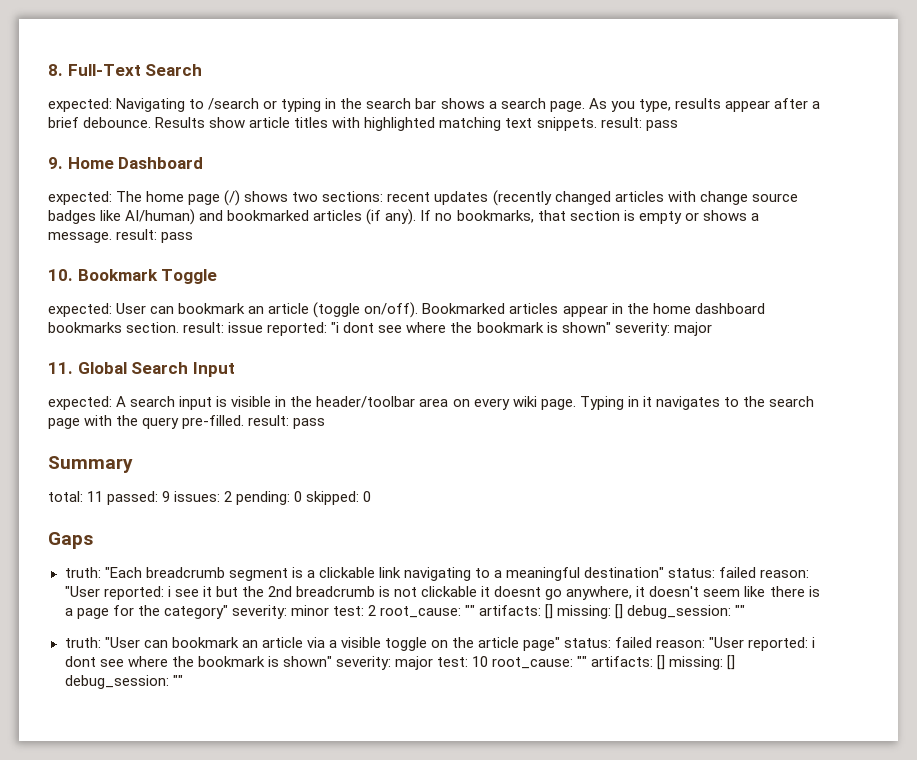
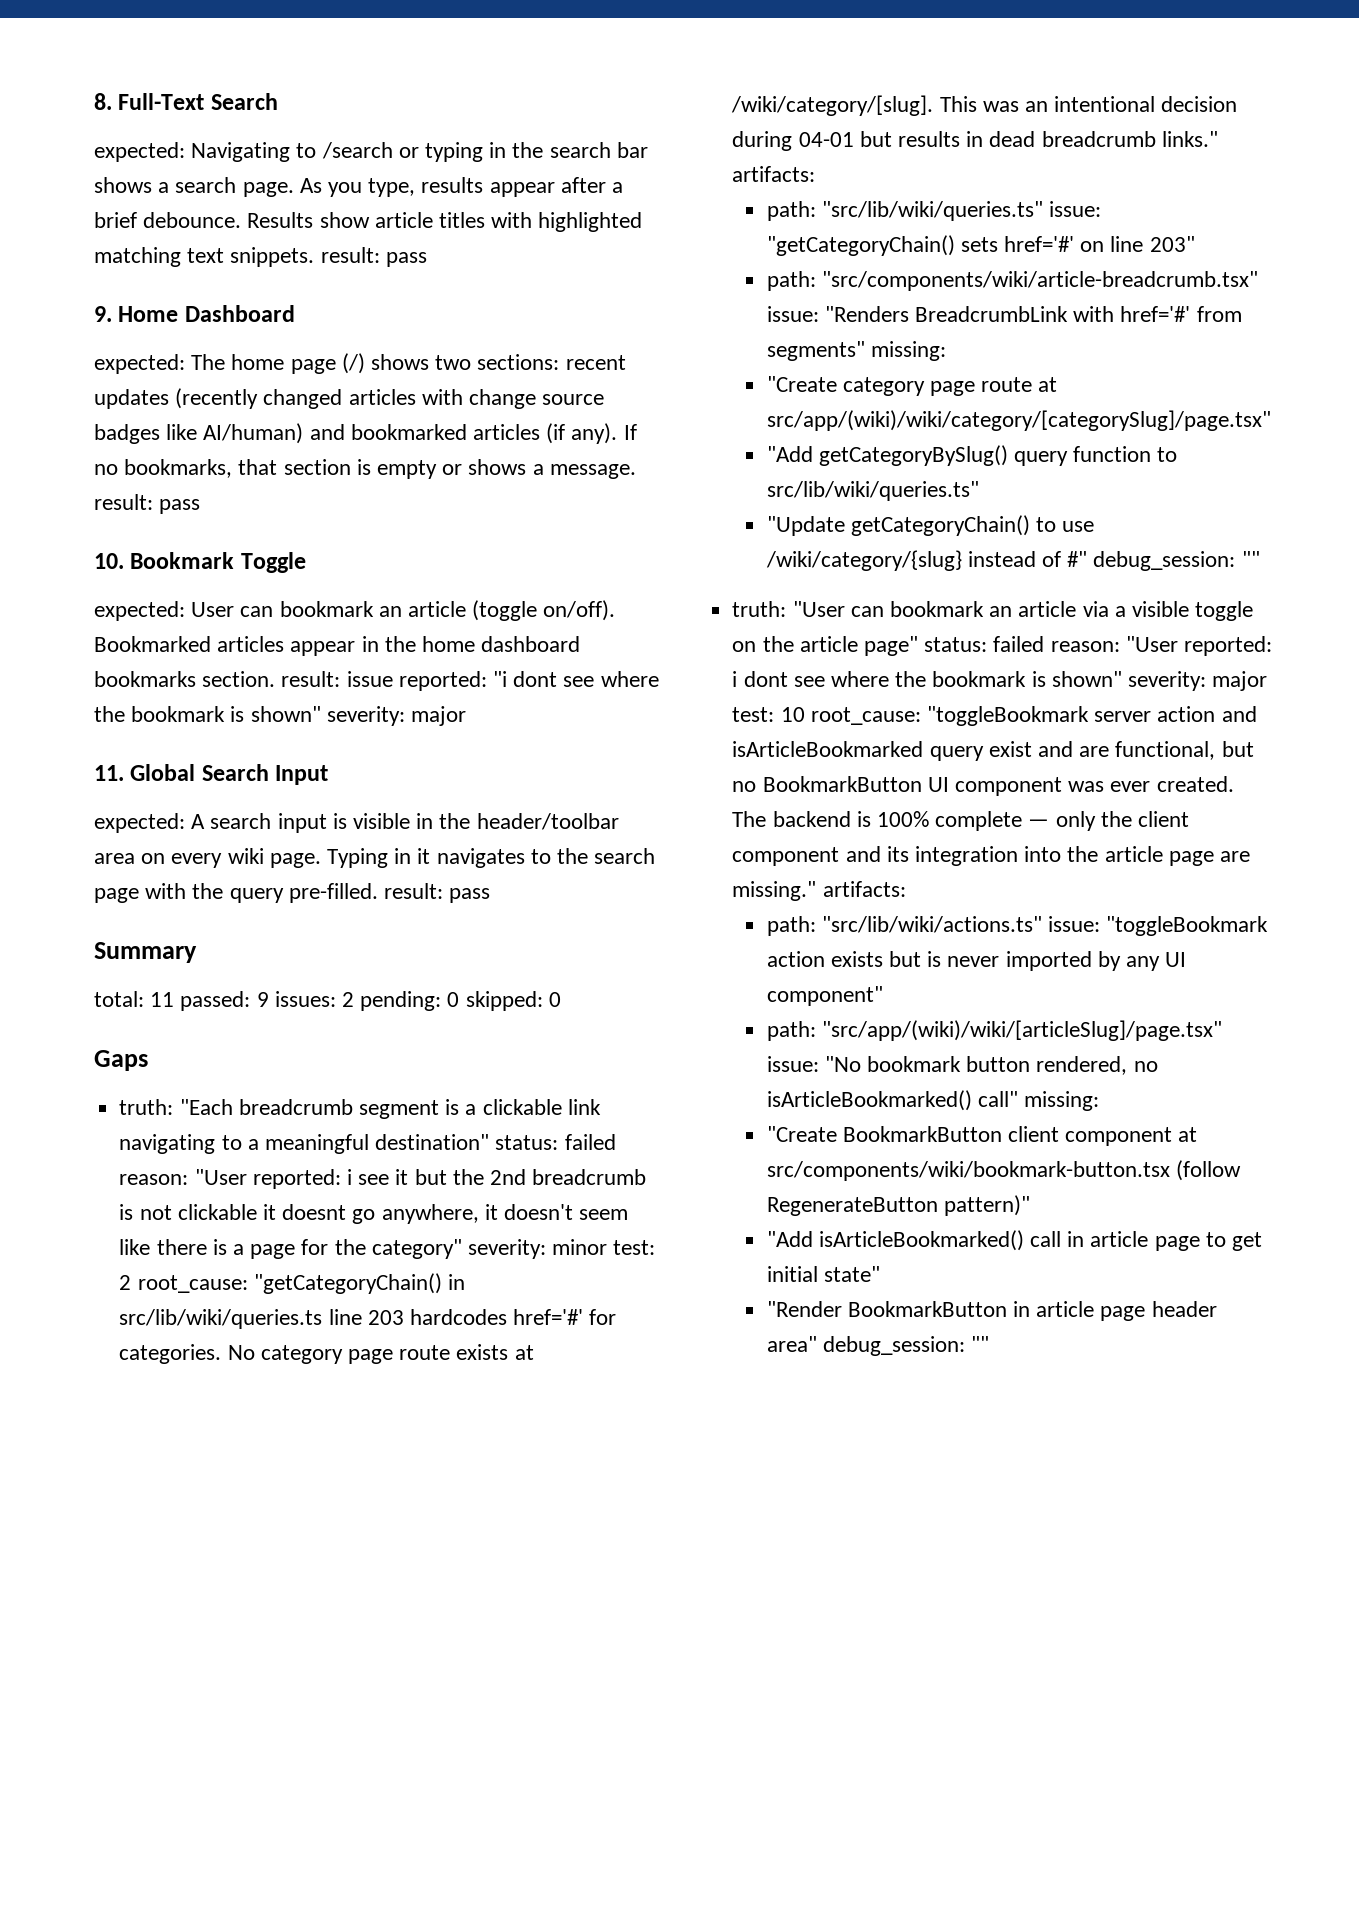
[465,604,624,619] "" artifacts: [] missing: [] -> [253,1273,465,1294] [119,1309,617,1329] [119,1344,534,1364] [731,95,1238,116] [732,131,1218,151] [732,166,816,182] [766,201,1102,221] [766,235,1195,256] [766,271,1258,291] [766,306,1242,322] [766,341,946,361] [766,376,1058,396] [766,410,1271,431] [766,445,1178,466] [766,481,979,501] [766,515,1095,536] [765,550,1088,571] "getCategoryChain() in src/lib/wiki/queries.ts line 203 hardcodes href='#' for categories. No category page route exists at /wiki/category/[slug]. This was an intentional decision during 04-01 but results in dead breadcrumb links." artifacts: // path: "src/lib/wiki/queries.ts" issue: "getCategoryChain() sets href='#' on line 203" // path: "src/components/wiki/article-breadcrumb.tsx" issue: "Renders BreadcrumbLink with href='#' from segments" missing: // "Create category page route at src/app/(wiki)/wiki/category/[categorySlug]/page.tsx" // "Add getCategoryBySlug() query function to src/lib/wiki/queries.ts" // "Update getCategoryChain() to use /wiki/category/{slug} instead of #"
[577,655,736,670] "" artifacts: [] missing: [] -> [926,706,1257,726] [732,741,1254,761] [732,776,1234,796] [732,811,1189,831] [732,846,1250,866] [732,881,906,901] [766,916,1269,936] [766,951,1187,971] [766,986,883,1006] [766,1020,1222,1041] [766,1056,1158,1075] [766,1090,1100,1111] [766,1126,1198,1146] [766,1160,1241,1181] [766,1195,1030,1216] [766,1230,1263,1251] [766,1266,880,1282] [766,1301,1217,1321] [766,1336,817,1352] "toggleBookmark server action and isArticleBookmarked query exist and are functional, but no BookmarkButton UI component was ever created. The backend is 100% complete — only the client component and its integration into the article page are missing." artifacts: // path: "src/lib/wiki/actions.ts" issue: "toggleBookmark action exists but is never imported by any UI component" // path: "src/app/(wiki)/wiki/[articleSlug]/page.tsx" issue: "No bookmark button rendered, no isArticleBookmarked() call" missing: // "Create BookmarkButton client component at src/components/wiki/bookmark-button.tsx (follow RegenerateButton pattern)" // "Add isArticleBookmarked() call in article page to get initial state" // "Render BookmarkButton in article page header area"

